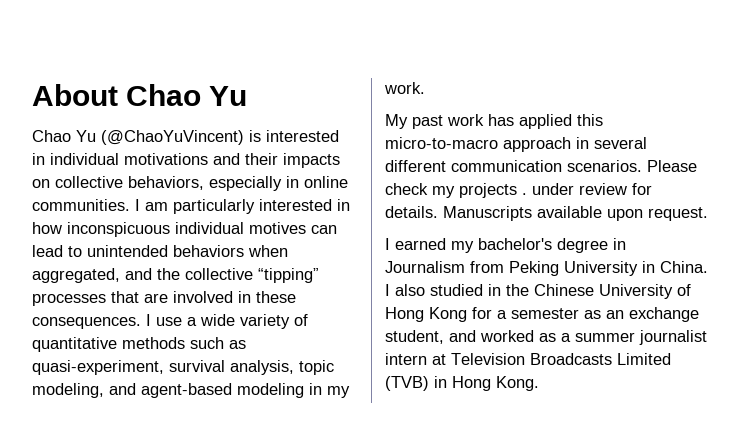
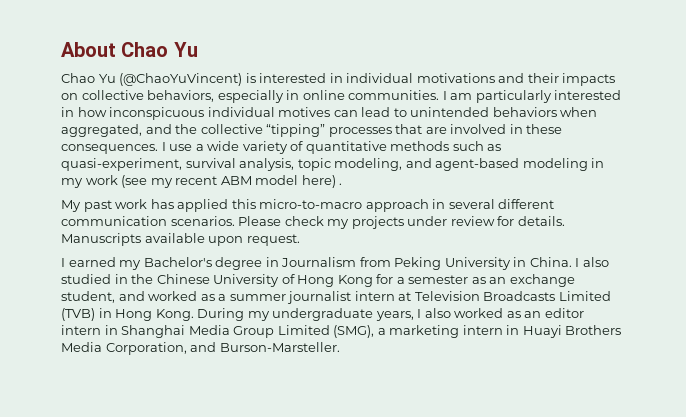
[384,82,425,94] work. -> [85,175,343,188] work (see my recent ABM model here) .
[522,193,527,195] . -> (404, 222) none
[478,238,552,250] bachelor's -> [143,257,212,267] Bachelor's
(539, 383) none -> [197,308,584,321] [61,325,622,338] [61,342,340,355] During my undergraduate years, I also worked as an editor intern in Shanghai Media Group Limited (SMG), a marketing intern in Huayi Brothers Media Corporation, and Burson-Marsteller.

